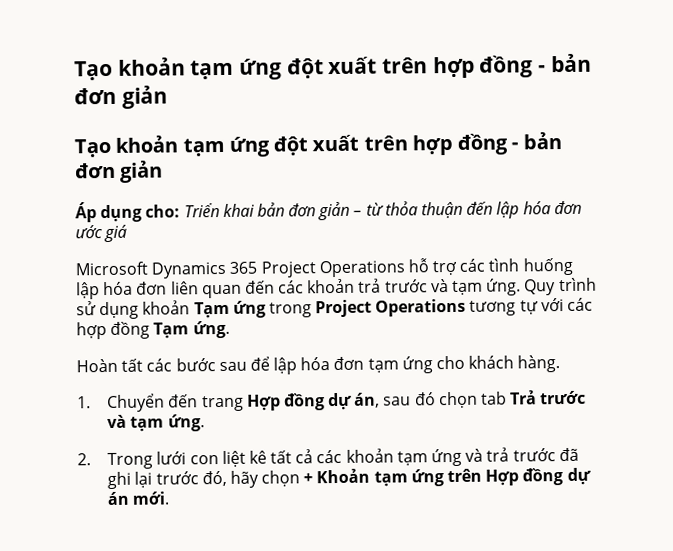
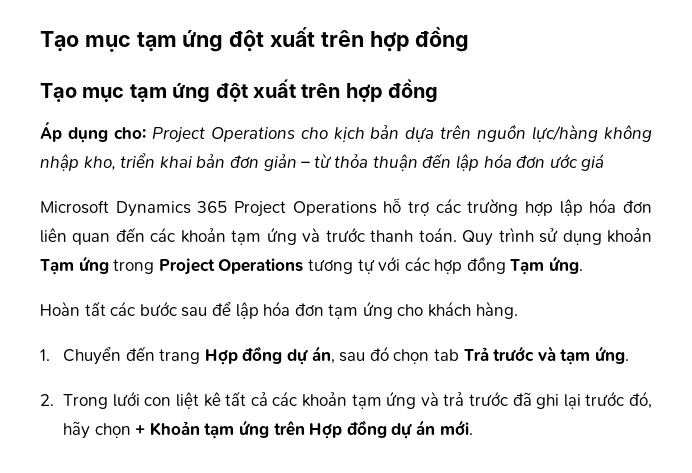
[74,53,592,82] [74,85,168,109] [74,132,562,158] [75,160,164,183] Tạo khoản tạm ứng đột xuất trên hợp đồng - bản đơn giản // Tạo khoản tạm ứng đột xuất trên hợp đồng - bản đơn giản -> [40,27,470,52] [40,79,439,103] Tạo mục tạm ứng đột xuất trên hợp đồng // Tạo mục tạm ứng đột xuất trên hợp đồng
[183,203,220,218] Triển -> [151,124,653,143] [40,153,156,171] Project Operations cho kịch bản dựa trên nguồn lực/hàng không nhập kho, triển
[488,257,574,276] tình huống -> [467,198,553,216] trường hợp
[358,278,522,296] trả trước và tạm ứng. -> [231,227,457,245] tạm ứng và trước thanh toán.

